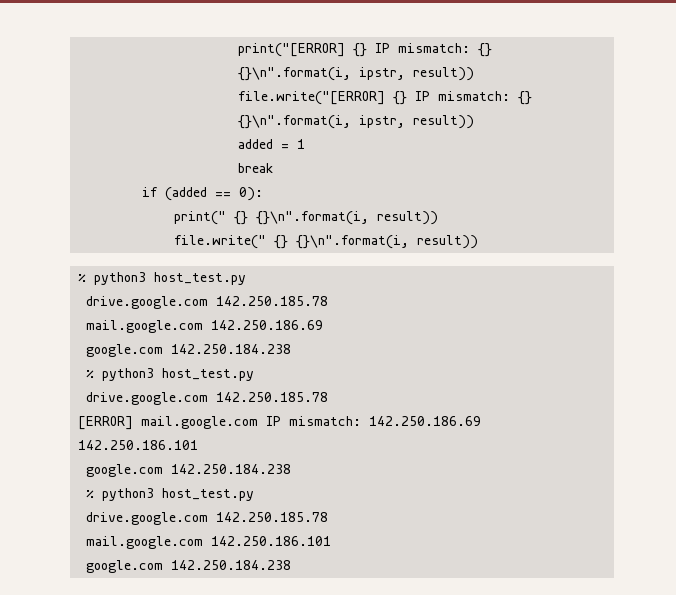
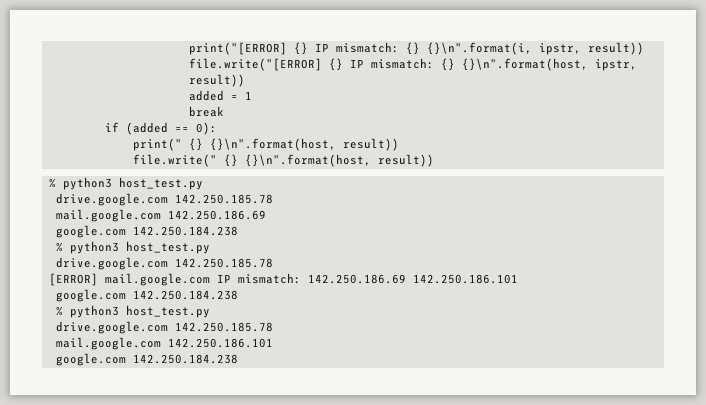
[237,115,351,129] {}\n".format(i, -> [461,58,588,71] {}\n".format(host,
[255,211,369,225] {}\n".format(i, -> [209,138,336,151] {}\n".format(host,
[295,235,409,249] {}\n".format(i, -> [244,154,371,167] {}\n".format(host,

